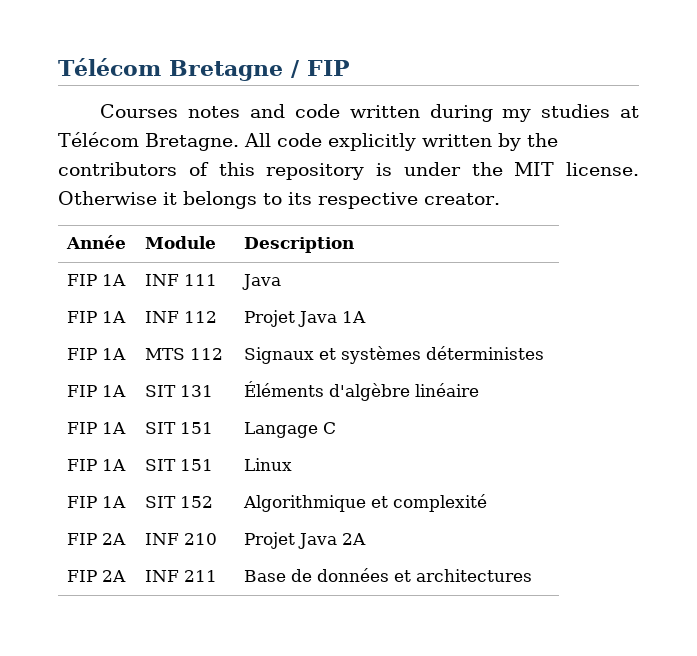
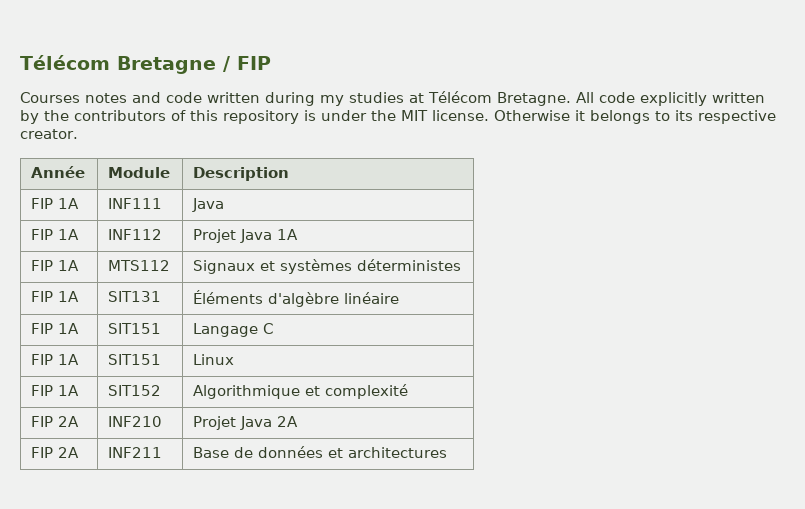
[145,274,218,286] INF 111 -> [108,198,163,209] INF111
[145,311,218,323] INF 112 -> [108,229,163,240] INF112
[145,348,224,360] MTS 112 -> [108,260,171,271] MTS112
[145,385,214,397] SIT 131 -> [108,291,162,302] SIT131
[145,422,214,434] SIT 151 -> [108,323,162,334] SIT151
[145,459,214,471] SIT 151 -> [108,354,162,365] SIT151
[145,496,214,508] SIT 152 -> [108,385,162,396] SIT152
[145,533,218,545] INF 210 -> [108,416,163,427] INF210
[145,570,218,582] INF 211 -> [108,447,163,458] INF211

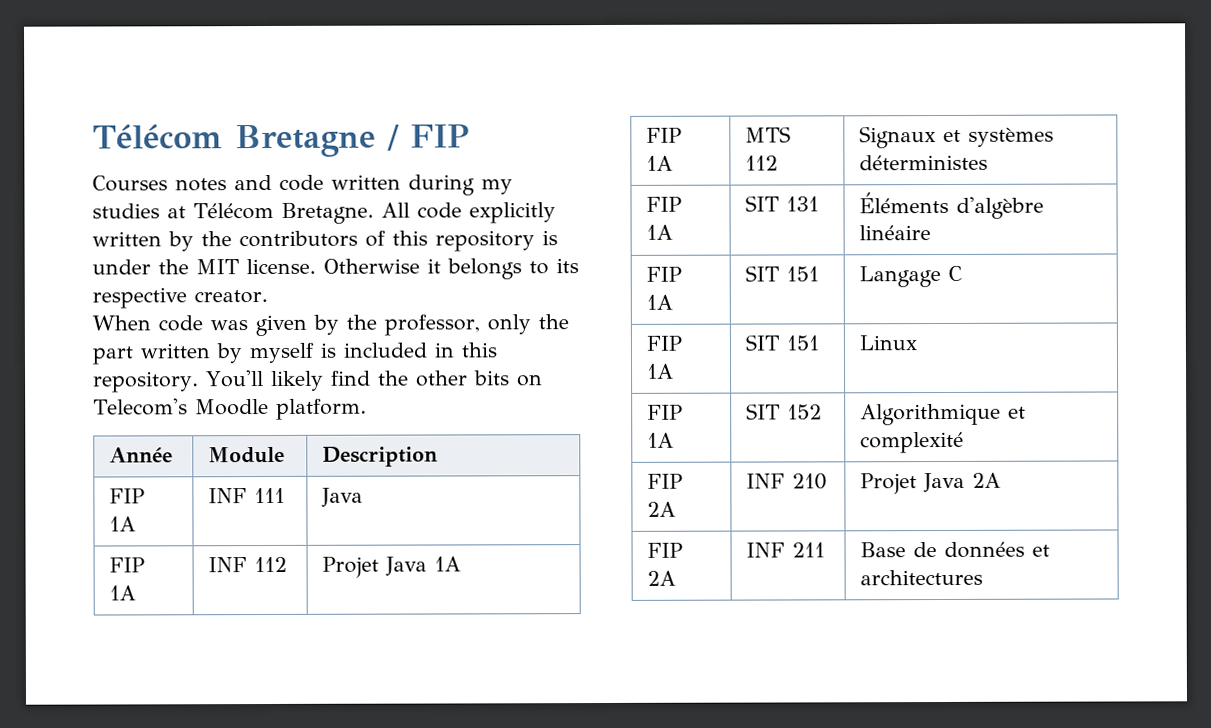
(78, 134) none -> [92,314,569,337] [92,342,497,365] [93,370,543,393] [93,398,367,420] // When code was given by the professor, only the part written by myself is included in this repository. You'll likely find the other bits on Telecom's Moodle platform.
[108,198,163,209] INF111 -> [207,487,285,504] INF 111
[108,229,163,240] INF112 -> [207,556,287,573] INF 112
[108,260,171,271] MTS112 -> [744,126,791,143] [744,155,778,171] MTS 112
[108,291,162,302] SIT131 -> [744,195,819,212] SIT 131
[108,323,162,334] SIT151 -> [744,265,819,282] SIT 151
[108,354,162,365] SIT151 -> [744,334,819,351] SIT 151
[108,385,162,396] SIT152 -> [745,403,822,420] SIT 152
[108,416,163,427] INF210 -> [745,473,827,490] INF 210
[108,447,163,458] INF211 -> [745,542,825,558] INF 211

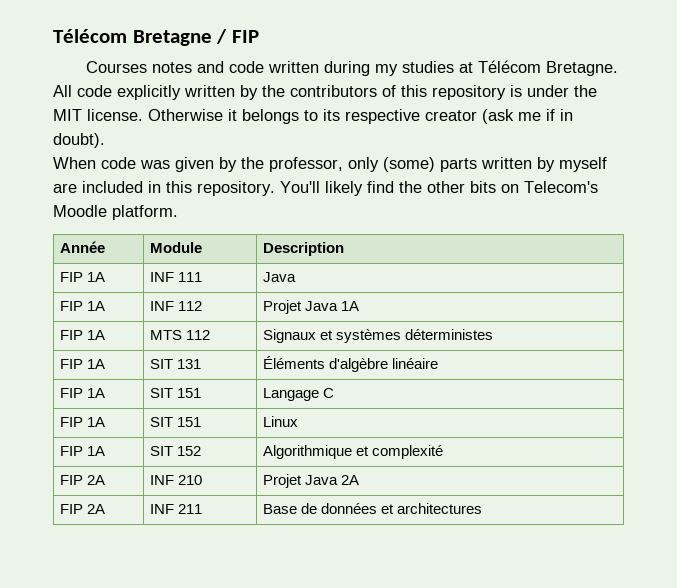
[194,290,268,304] creator. -> [425,109,573,124] [53,133,105,148] creator (ask me if in doubt).
[537,314,569,330] [92,346,133,365] the part -> [383,157,477,172] (some) parts
[320,342,336,358] is -> [53,183,77,193] are

